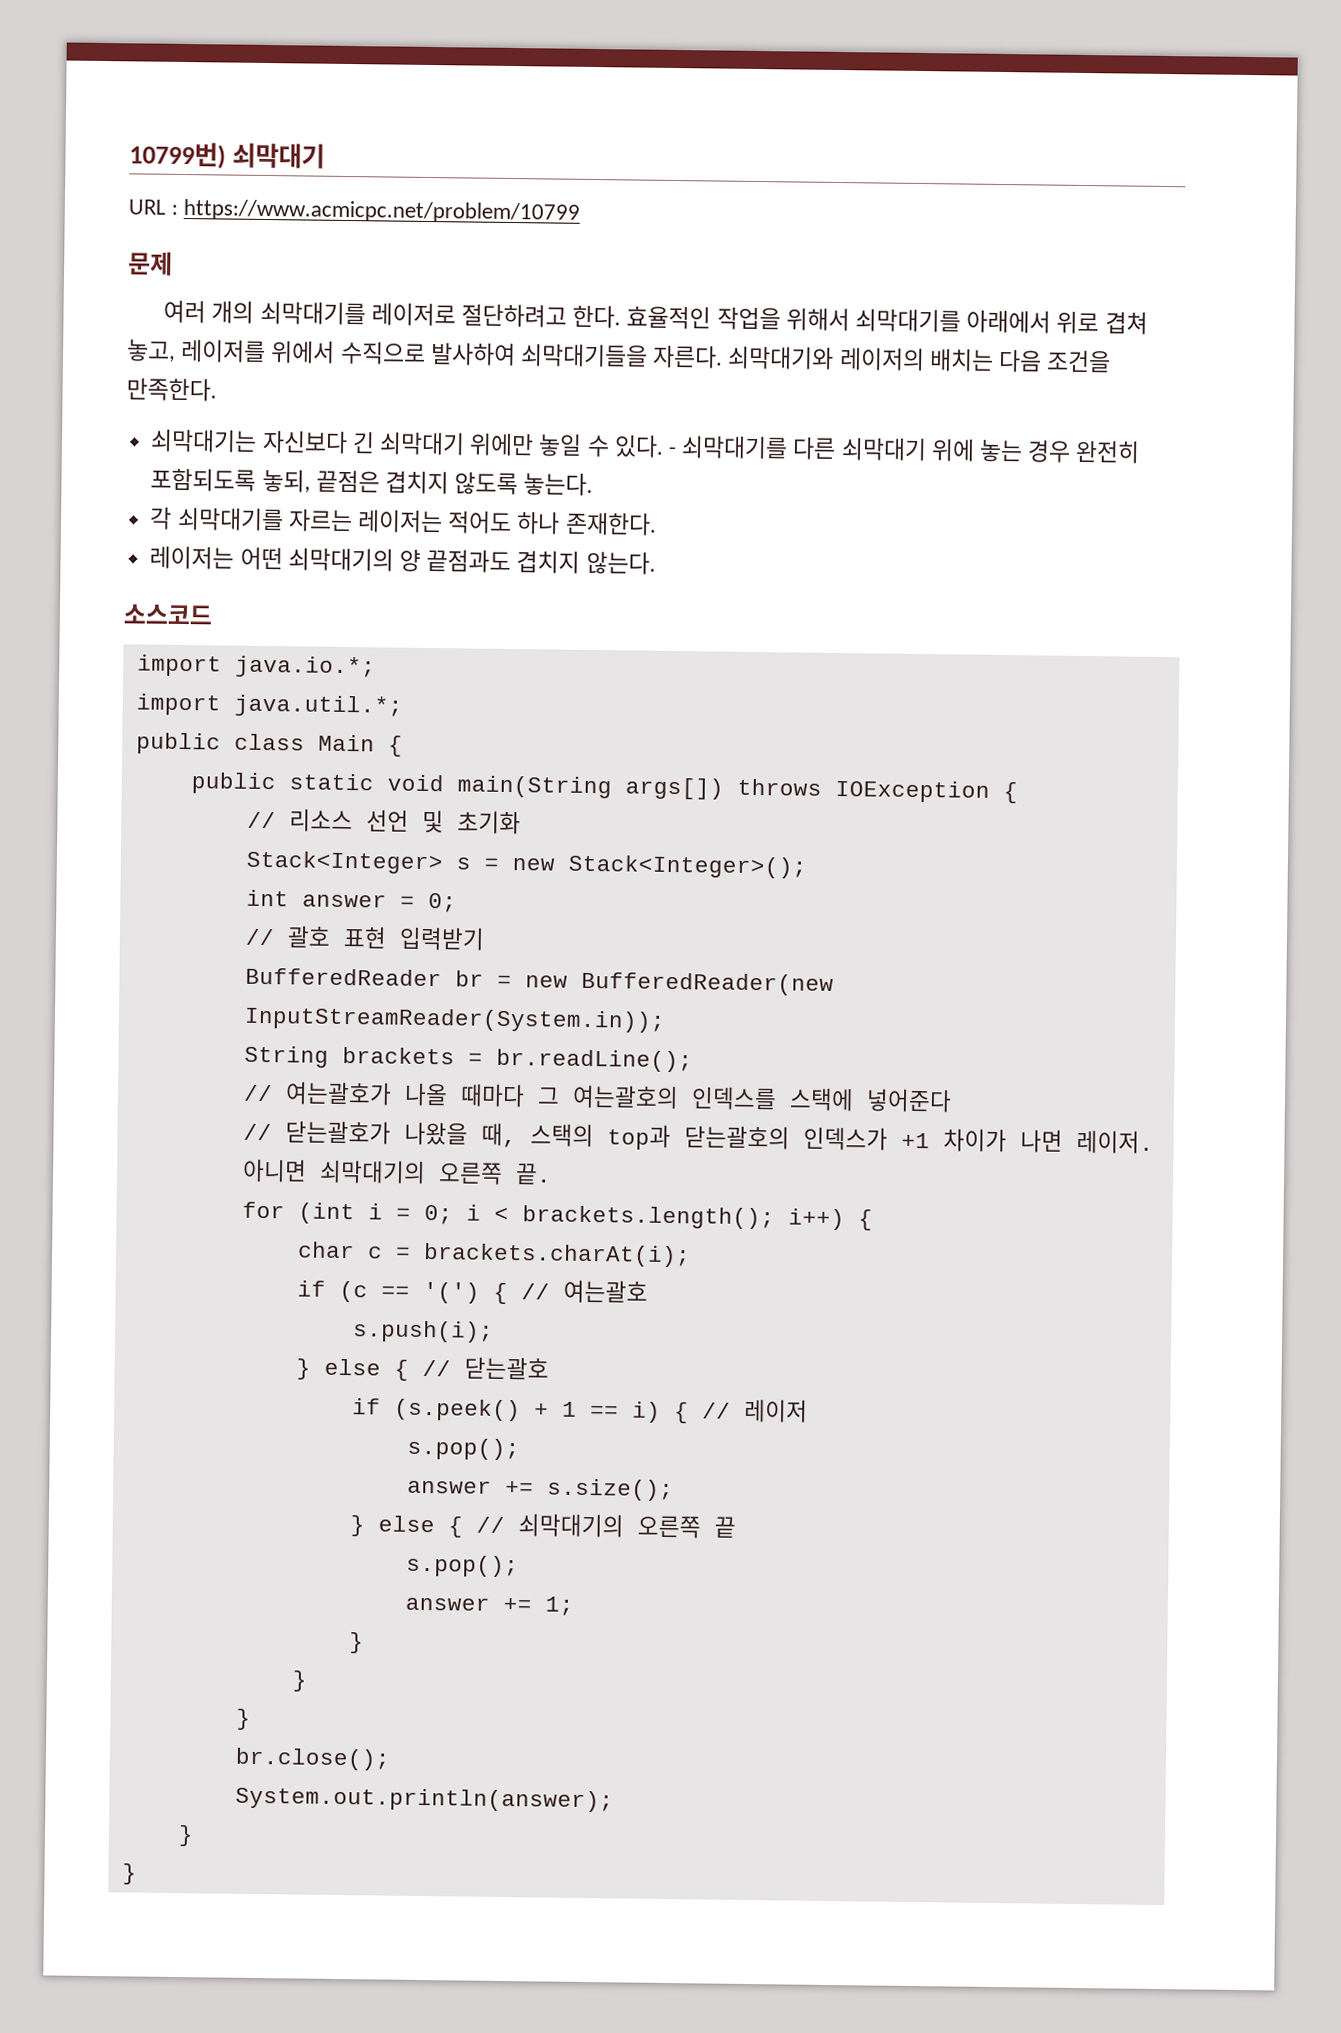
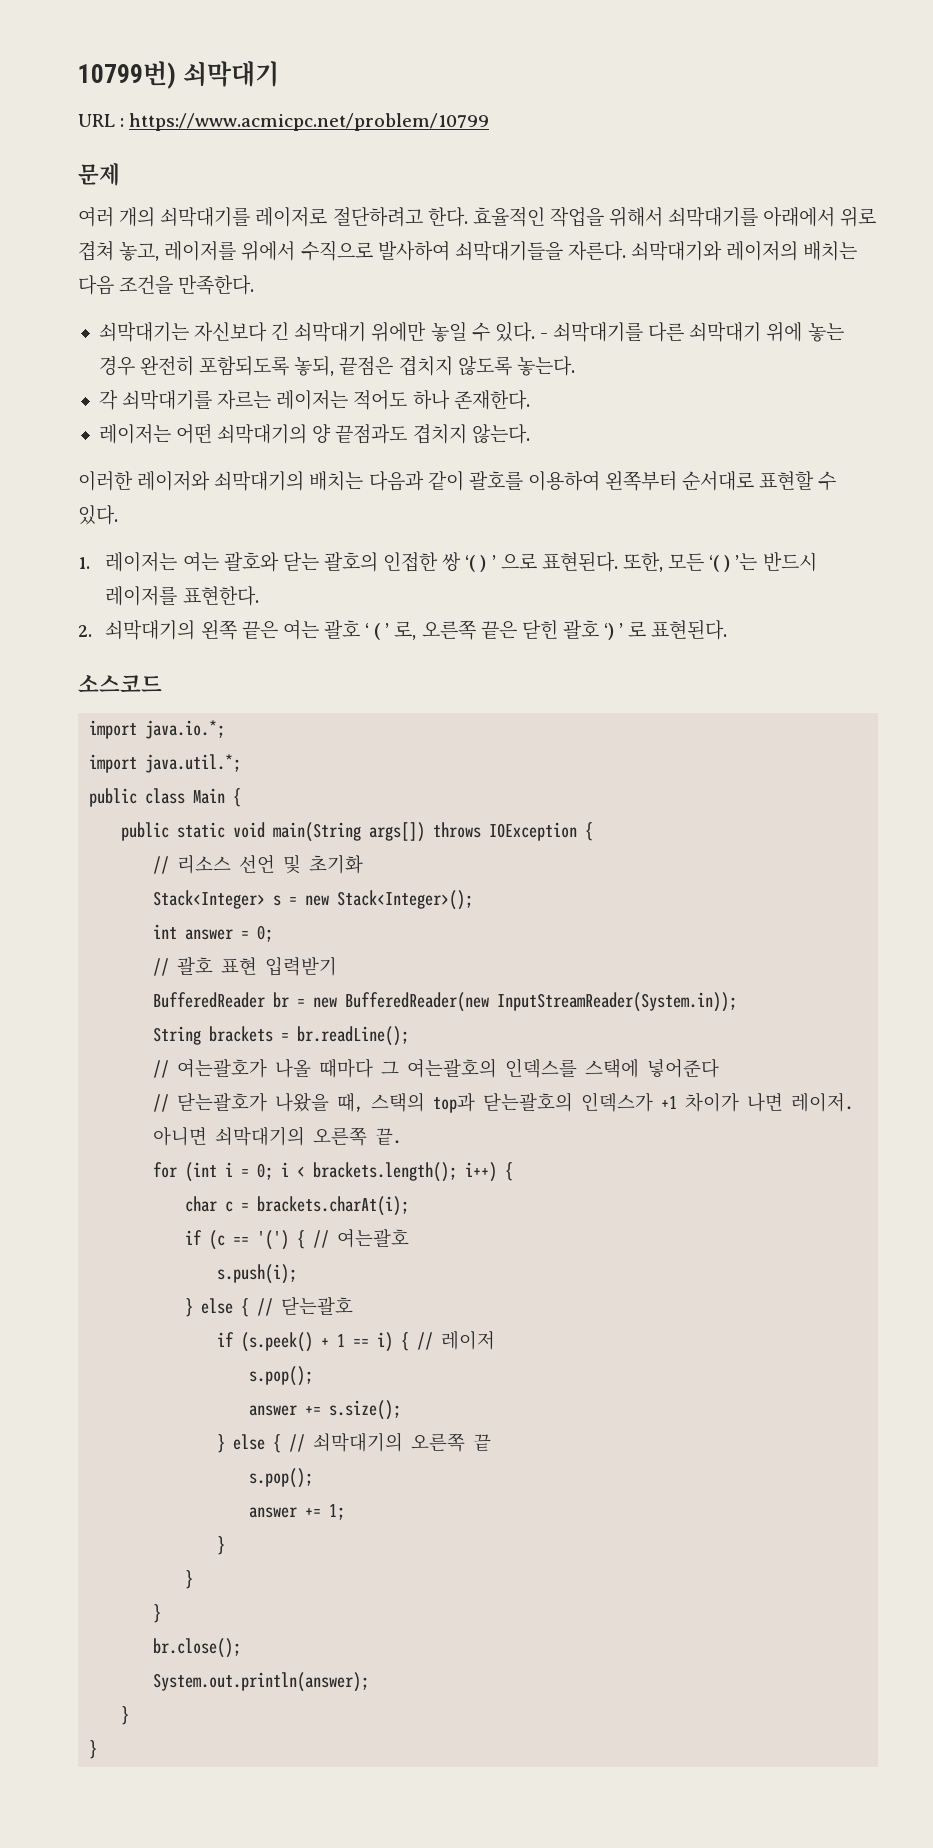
(656, 562) none -> [78,471,837,491] [78,505,118,525] [78,552,817,572] [105,586,259,606] [78,620,728,640] // 이러한 레이저와 쇠막대기의 배치는 다음과 같이 괄호를 이용하여 왼쪽부터 순서대로 표현할 수 있다. // 1. 레이저는 여는 괄호와 닫는 괄호의 인접한 쌍 ‘( ) ’ 으로 표현된다. 또한, 모든 ‘( ) ’는 반드시 레이저를 표현한다. // 2. 쇠막대기의 왼쪽 끝은 여는 괄호 ‘ ( ’ 로, 오른쪽 끝은 닫힌 괄호 ‘) ’ 로 표현된다.

